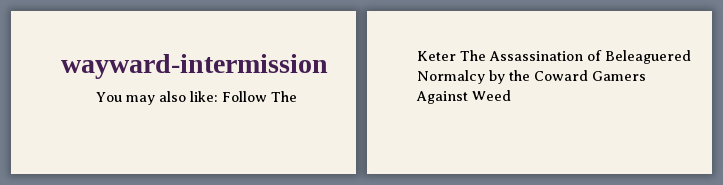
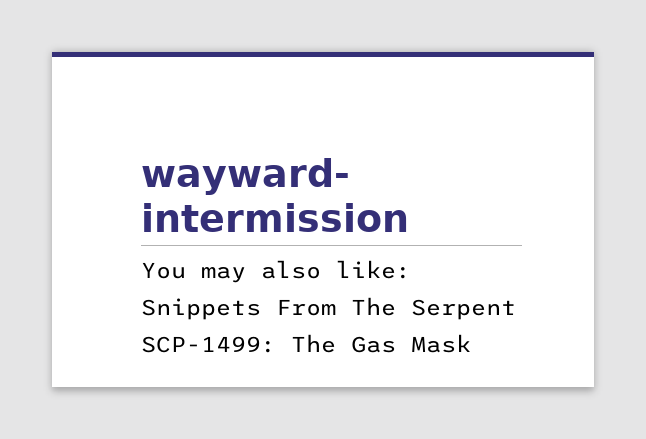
[222,91,298,102] [417,50,691,64] [417,70,646,84] [416,90,511,104] Follow The Keter The Assassination of Beleaguered Normalcy by the Coward Gamers Against Weed -> [141,297,516,320] [141,334,471,353] // Snippets From The Serpent // SCP-1499: The Gas Mask

